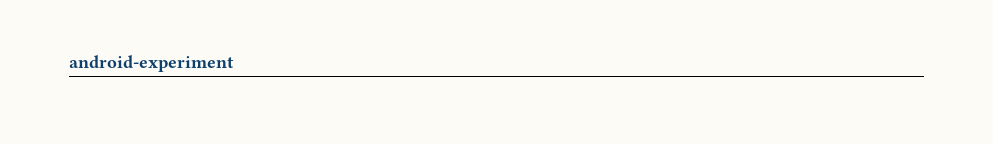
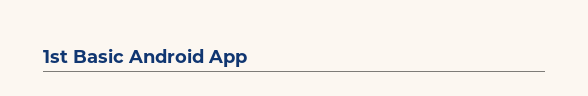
[69,55,234,72] android-experiment -> [43,48,247,67] 1st Basic Android App

